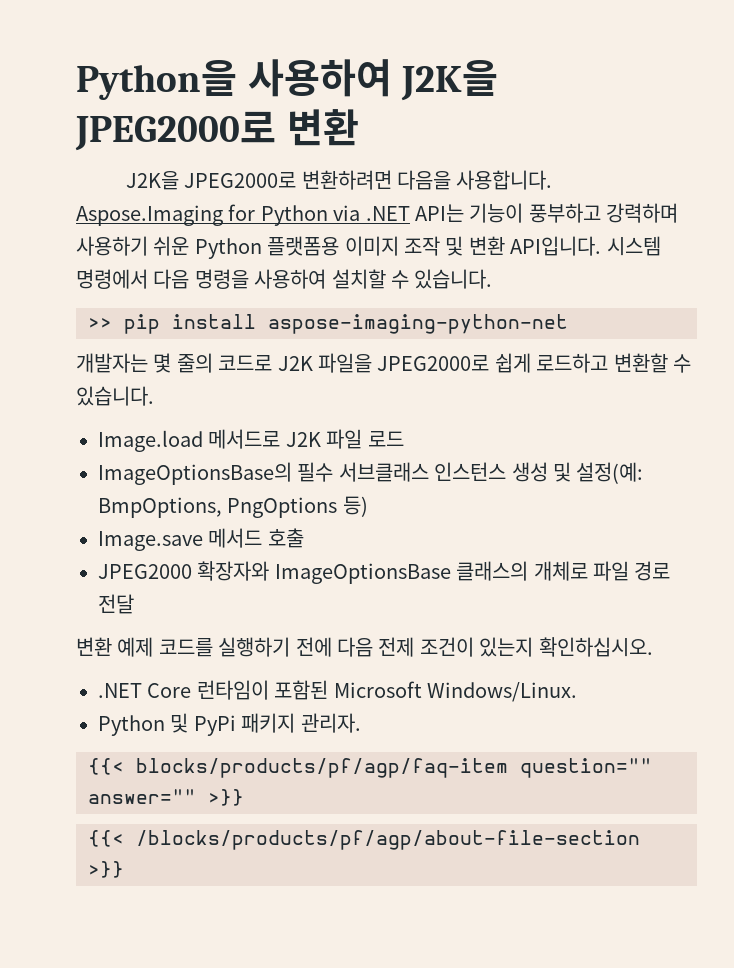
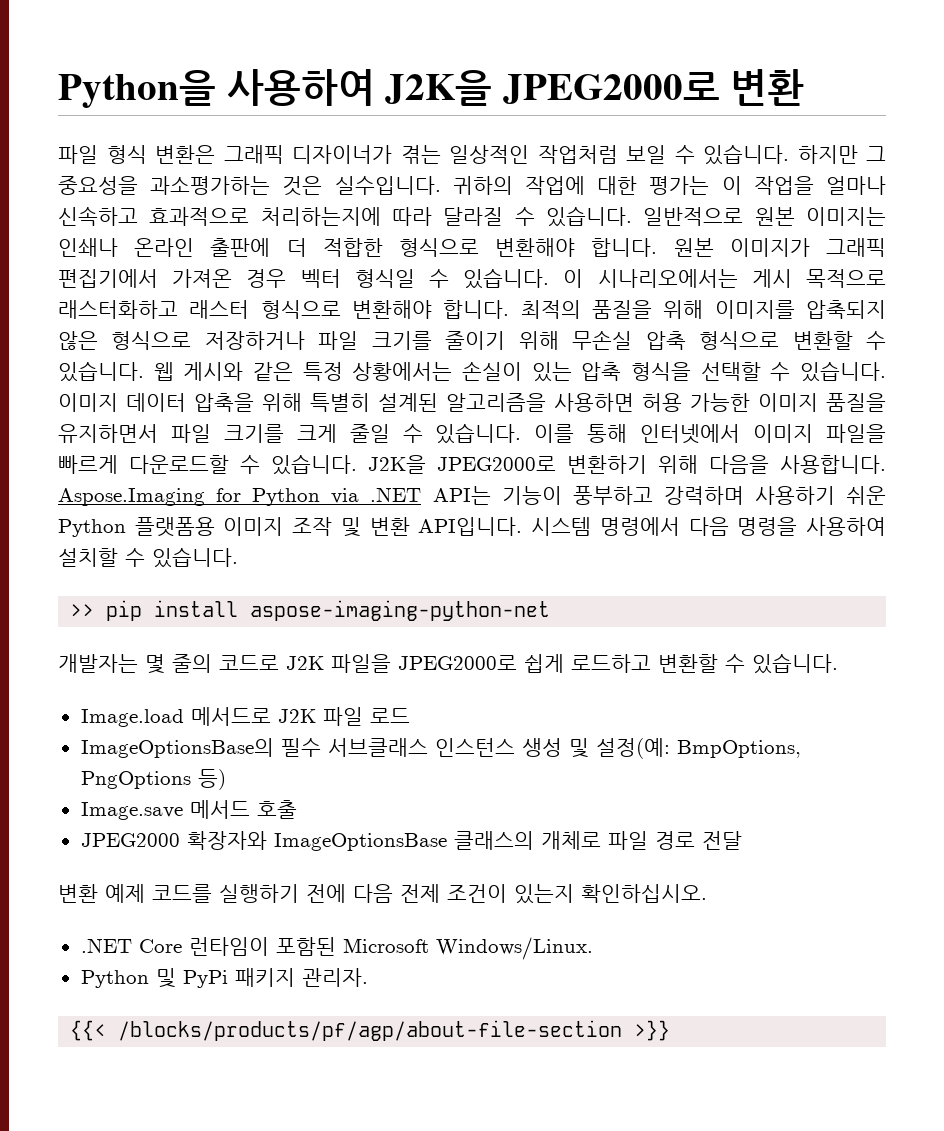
[125,170,392,190] J2K을 JPEG2000로 변환하려면 -> [58,144,886,165] [58,176,887,196] [58,206,886,227] [58,238,887,257] [58,268,886,289] [58,300,887,319] [58,330,887,350] [58,361,886,382] [58,393,886,412] [58,423,886,444] [58,454,698,475] 파일 형식 변환은 그래픽 디자이너가 겪는 일상적인 작업처럼 보일 수 있습니다. 하지만 그 중요성을 과소평가하는 것은 실수입니다. 귀하의 작업에 대한 평가는 이 작업을 얼마나 신속하고 효과적으로 처리하는지에 따라 달라질 수 있습니다. 일반적으로 원본 이미지는 인쇄나 온라인 출판에 더 적합한 형식으로 변환해야 합니다. 원본 이미지가 그래픽 편집기에서 가져온 경우 벡터 형식일 수 있습니다. 이 시나리오에서는 게시 목적으로 래스터화하고 래스터 형식으로 변환해야 합니다. 최적의 품질을 위해 이미지를 압축되지 않은 형식으로 저장하거나 파일 크기를 줄이기 위해 무손실 압축 형식으로 변환할 수 있습니다. 웹 게시와 같은 특정 상황에서는 손실이 있는 압축 형식을 선택할 수 있습니다. 이미지 데이터 압축을 위해 특별히 설계된 알고리즘을 사용하면 허용 가능한 이미지 품질을 유지하면서 파일 크기를 크게 줄일 수 있습니다. 이를 통해 인터넷에서 이미지 파일을 빠르게 다운로드할 수 있습니다. J2K을 JPEG2000로 변환하기 위해
[88,758,652,778] [88,789,244,806] // {{< blocks/products/pf/agp/faq-item question="" answer="" >}} -> (368, 977) none

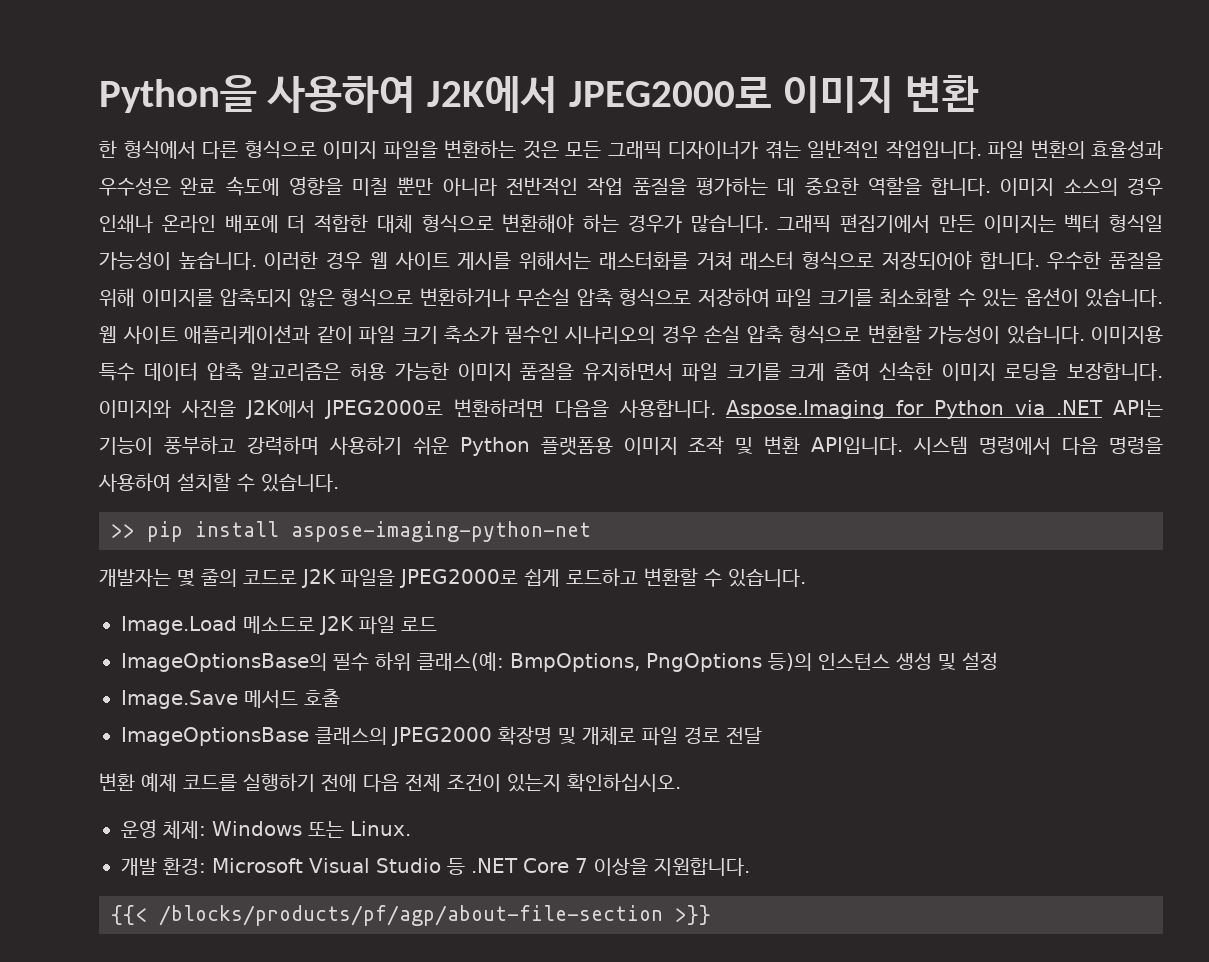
[385,69,805,106] [58,144,886,165] [58,176,887,196] [58,206,886,227] J2K을 JPEG2000로 변환 // 파일 형식 변환은 그래픽 디자이너가 겪는 일상적인 작업처럼 보일 수 있습니다. 하지만 그 중요성을 과소평가하는 것은 실수입니다. 귀하의 작업에 대한 평가는 이 작업을 얼마나 신속하고 효과적으로 처리하는지에 따라 달라질 수 있습니다. 일반적으로 원본 이미지는 -> [426,75,979,113] [99,140,1163,160] [99,176,1163,196] J2K에서 JPEG2000로 이미지 변환 // 한 형식에서 다른 형식으로 이미지 파일을 변환하는 것은 모든 그래픽 디자이너가 겪는 일반적인 작업입니다. 파일 변환의 효율성과 우수성은 완료 속도에 영향을 미칠 뿐만 아니라 전반적인 작업 품질을 평가하는 데 중요한 역할을 합니다. 이미지 소스의 경우
[210,238,271,257] 출판에 -> [224,215,279,233] 배포에
[398,238,887,257] [58,268,886,289] [58,300,581,319] 형식으로 변환해야 합니다. 원본 이미지가 그래픽 편집기에서 가져온 경우 벡터 형식일 수 있습니다. 이 시나리오에서는 게시 목적으로 래스터화하고 래스터 형식으로 변환해야 합니다. 최적의 -> [376,214,1163,233] [99,251,1102,270] 대체 형식으로 변환해야 하는 경우가 많습니다. 그래픽 편집기에서 만든 이미지는 벡터 형식일 가능성이 높습니다. 이러한 경우 웹 사이트 게시를 위해서는 래스터화를 거쳐 래스터 형식으로 저장되어야 합니다. 우수한
[204,330,887,350] [58,361,886,382] [58,393,634,412] 저장하거나 파일 크기를 줄이기 위해 무손실 압축 형식으로 변환할 수 있습니다. 웹 게시와 같은 특정 상황에서는 손실이 있는 압축 형식을 선택할 수 있습니다. 이미지 데이터 압축을 위해 특별히 설계된 알고리즘을 사용하면 -> [419,288,1163,308] [99,325,1163,345] [99,362,342,381] 변환하거나 무손실 압축 형식으로 저장하여 파일 크기를 최소화할 수 있는 옵션이 있습니다. 웹 사이트 애플리케이션과 같이 파일 크기 축소가 필수인 시나리오의 경우 손실 압축 형식으로 변환할 가능성이 있습니다. 이미지용 특수 데이터 압축 알고리즘은
[349,423,886,444] [58,454,698,475] 줄일 수 있습니다. 이를 통해 인터넷에서 이미지 파일을 빠르게 다운로드할 수 있습니다. J2K을 JPEG2000로 변환하기 위해 -> [834,361,1163,381] [99,398,544,419] 줄여 신속한 이미지 로딩을 보장합니다. 이미지와 사진을 J2K에서 JPEG2000로 변환하려면
[80,707,271,727] Image.load 메서드로 -> [121,616,315,635] Image.Load 메소드로
[327,738,801,759] [80,769,226,790] [80,800,297,820] [80,831,534,851] 서브클래스 인스턴스 생성 및 설정(예: BmpOptions, PngOptions 등) // Image.save 메서드 호출 // JPEG2000 확장자와 ImageOptionsBase 클래스의 -> [375,652,998,672] [121,689,340,709] [121,726,576,746] 하위 클래스(예: BmpOptions, PngOptions 등)의 인스턴스 생성 및 설정 // Image.Save 메서드 호출 // ImageOptionsBase 클래스의 JPEG2000 확장명 및
[80,937,593,960] [80,968,368,988] .NET Core 런타임이 포함된 Microsoft Windows/Linux. // Python 및 PyPi 패키지 관리자. -> [121,819,411,839] [121,858,750,876] 운영 체제: Windows 또는 Linux. // 개발 환경: Microsoft Visual Studio 등 .NET Core 7 이상을 지원합니다.

